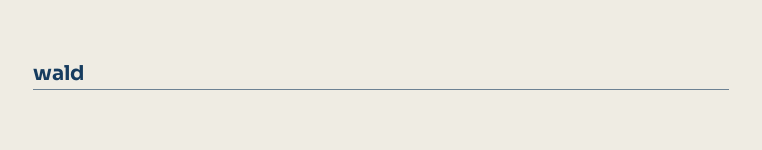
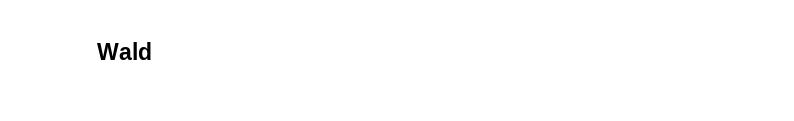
[33,65,84,81] wald -> [97,42,152,60] Wald

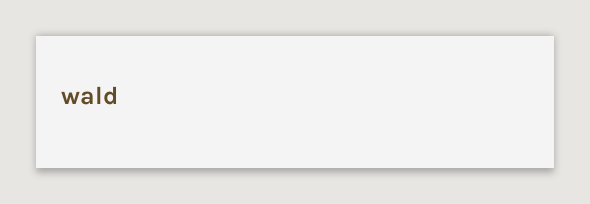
[97,42,152,60] Wald -> [61,86,118,105] wald

